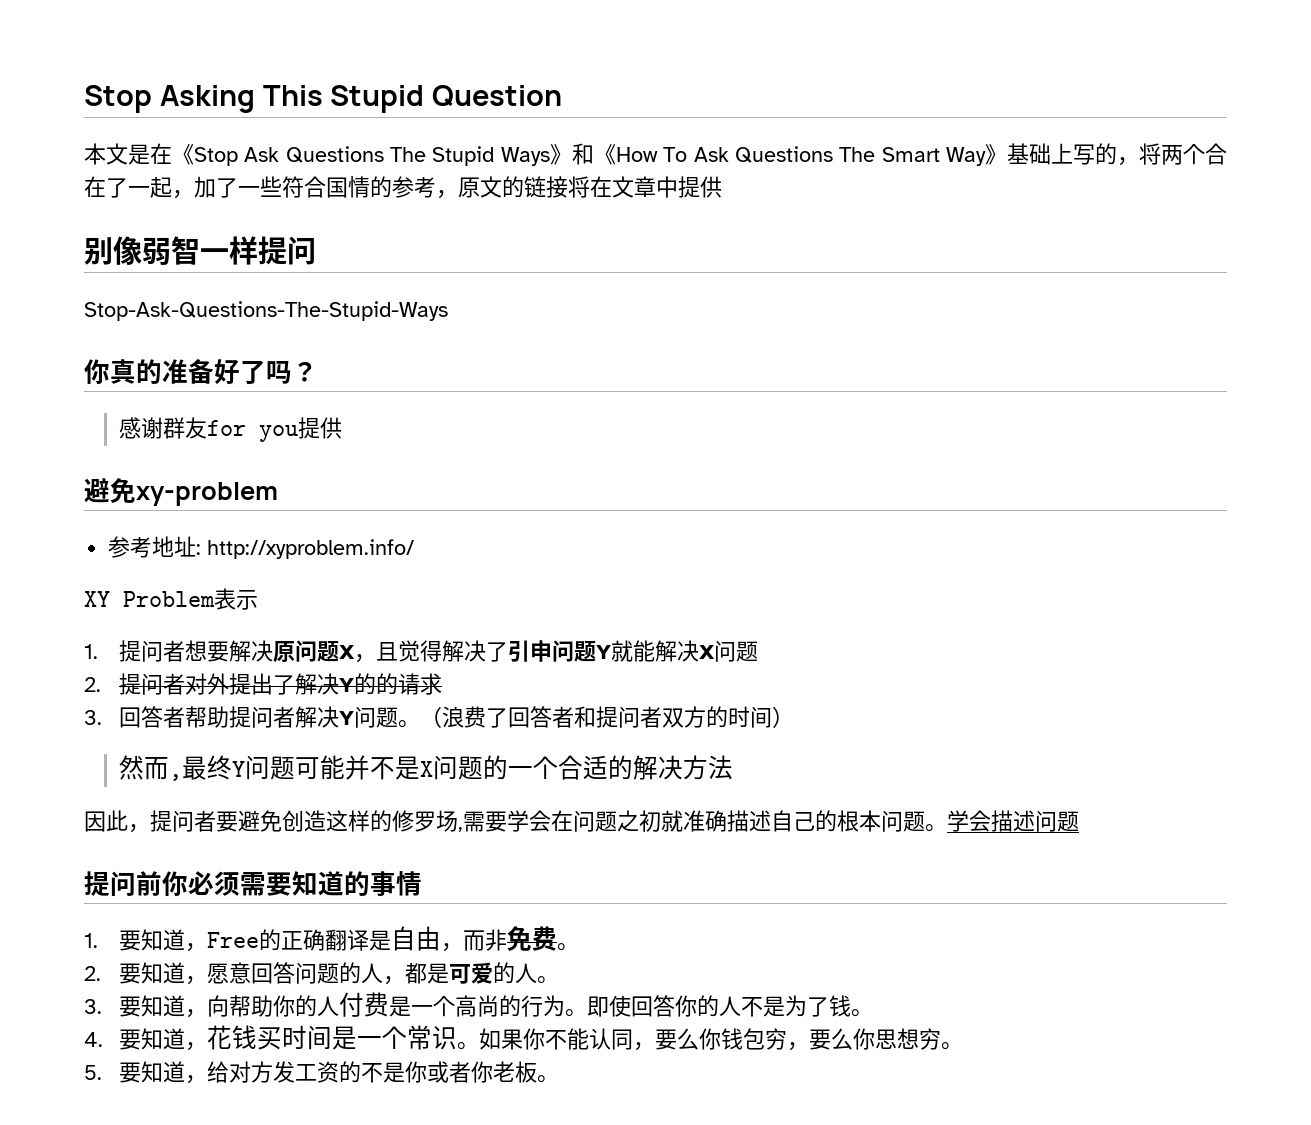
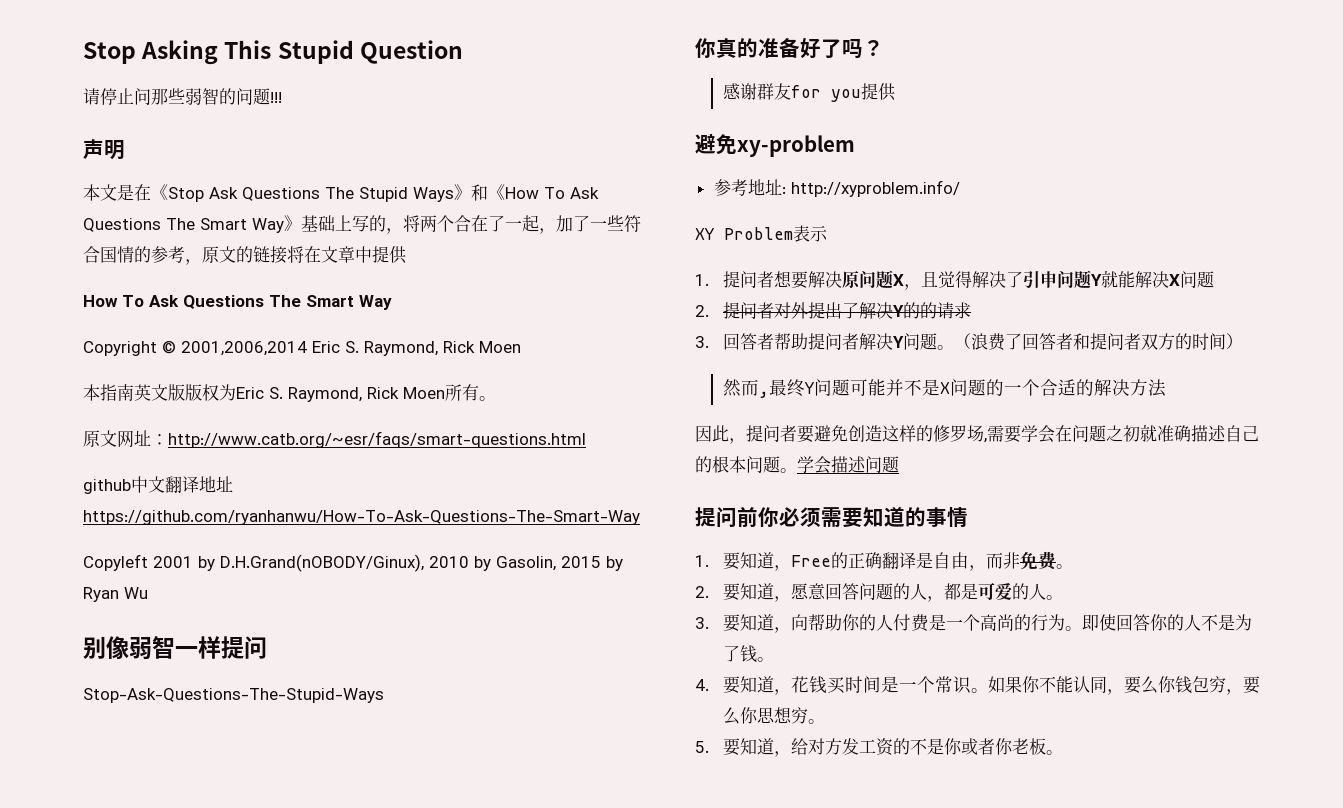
(563, 96) none -> [83,88,282,105] [83,139,125,160] // 请停止问那些弱智的问题!!! // 声明
(722, 187) none -> [83,295,392,310] [83,340,521,356] [83,384,496,402] [83,430,586,448] [83,476,233,494] [83,510,640,525] [83,554,623,572] [83,587,148,602] // How To Ask Questions The Smart Way // Copyright © 2001,2006,2014 Eric S. Raymond, Rick Moen // 本指南英文版版权为Eric S. Raymond, Rick Moen所有。 // 原文网址：http://www.catb.org/~esr/faqs/smart-questions.html // github中文翻译地址https://github.com/ryanhanwu/How-To-Ask-Questions-The-Smart-Way // Copyleft 2001 by D.H.Grand(nOBODY/Ginux), 2010 by Gasolin, 2015 by Ryan Wu

